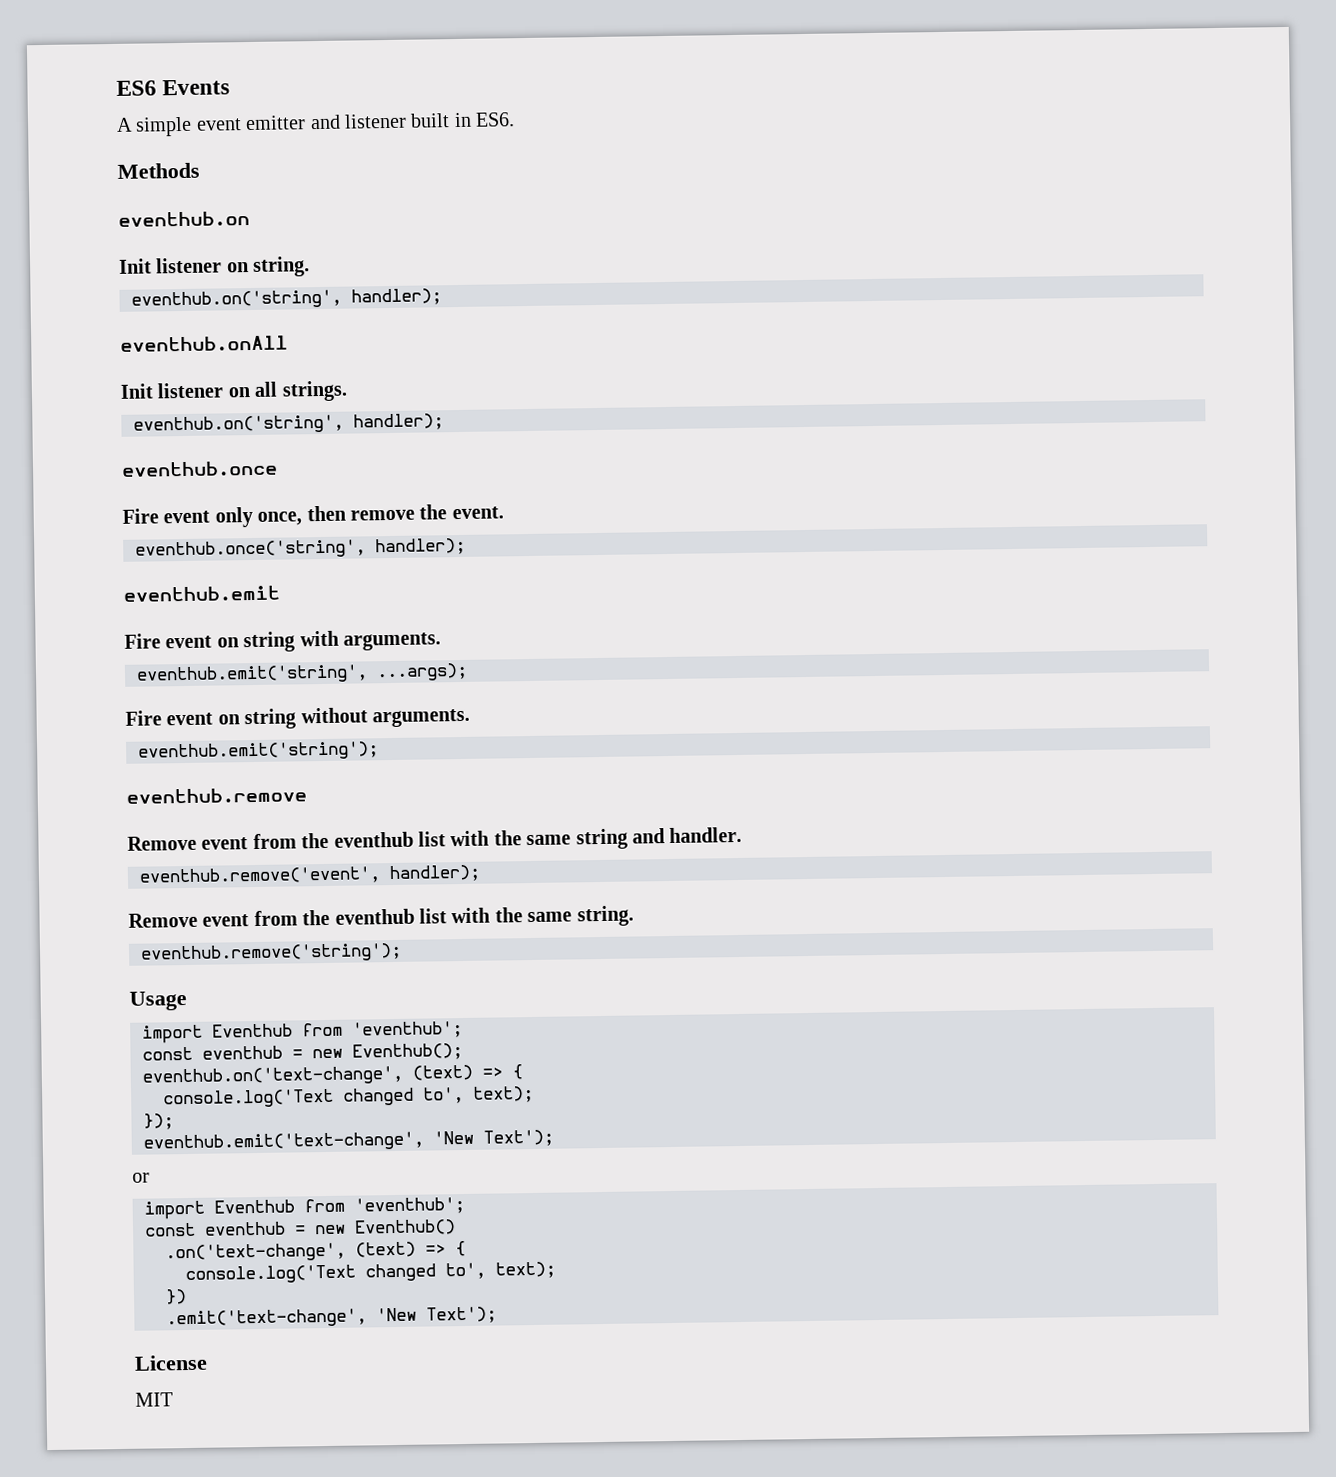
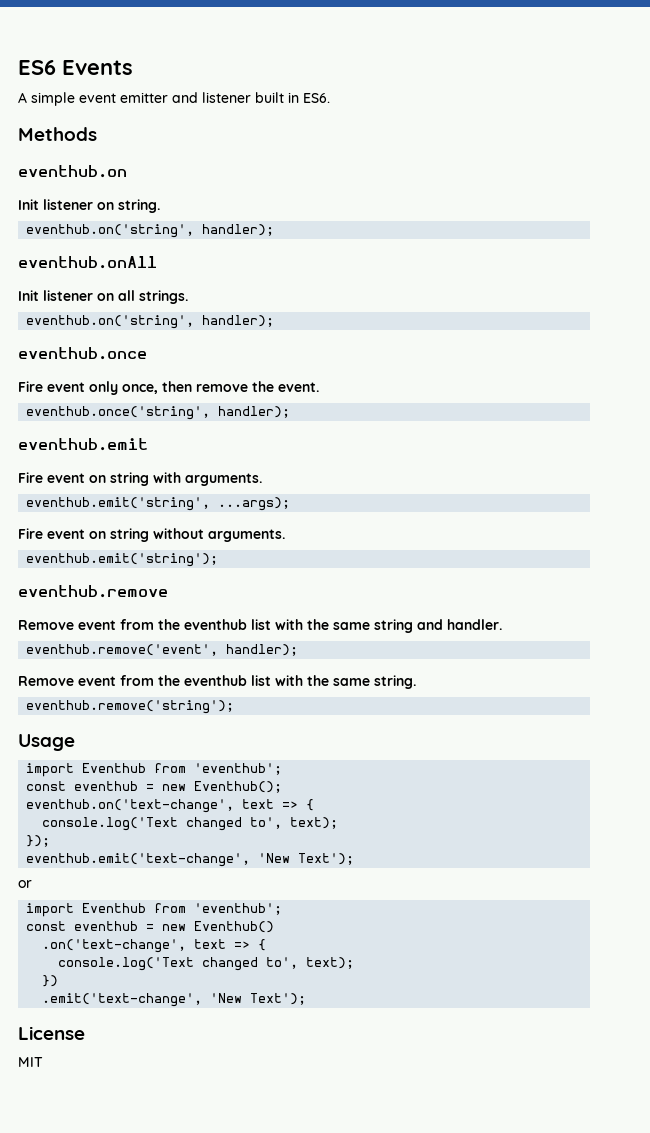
[412,1064,473,1081] (text) -> [242,799,275,809] text
[355,1241,416,1258] (text) -> [194,939,227,949] text

